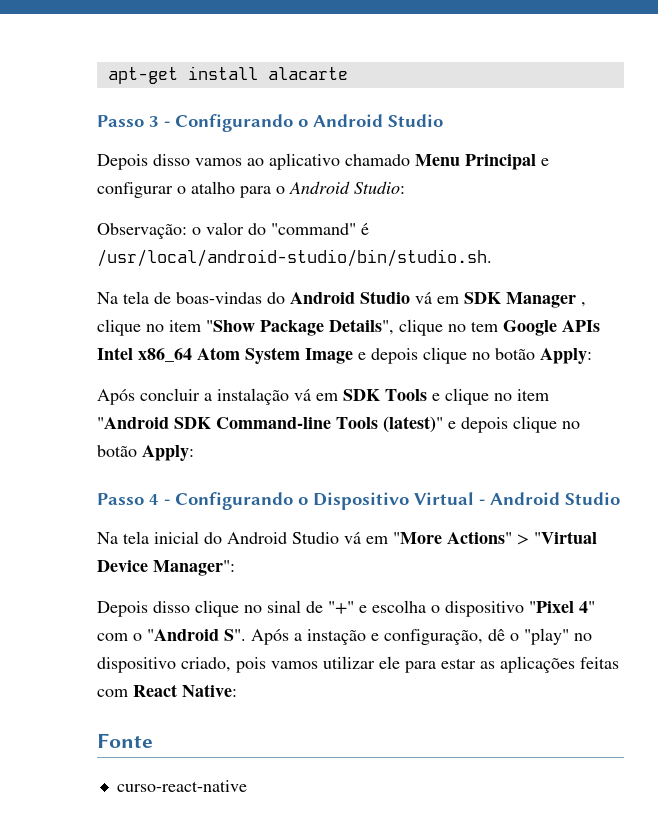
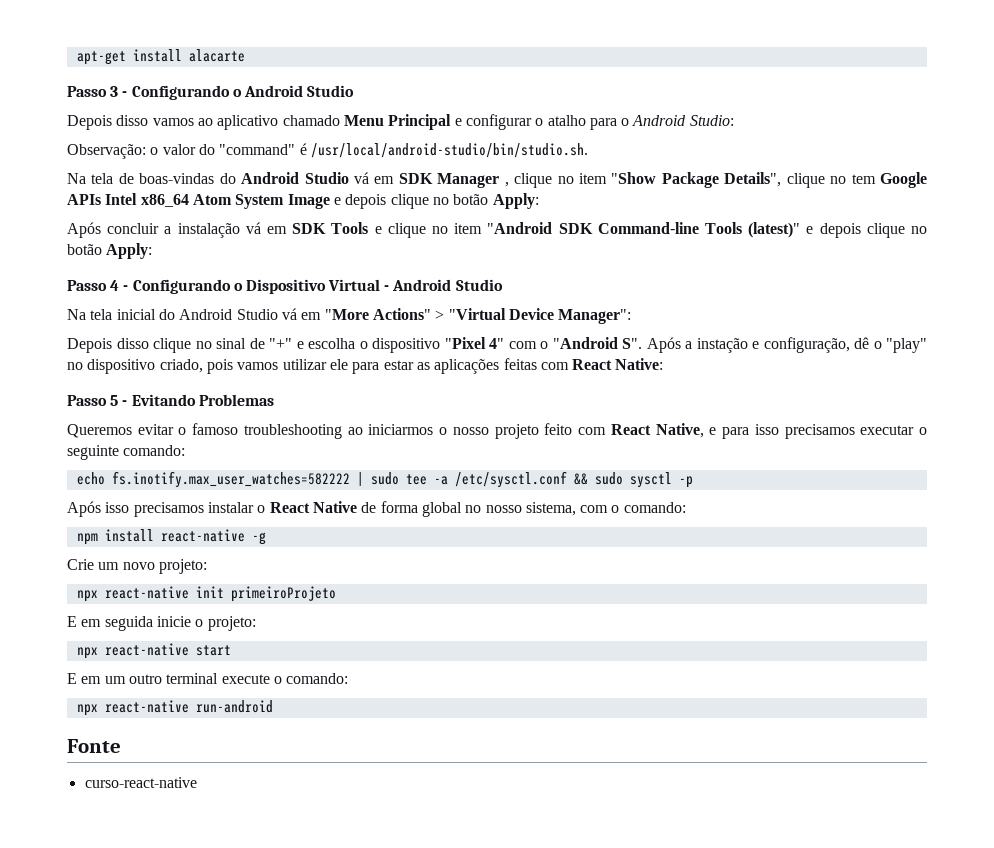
(237, 690) none -> [67,394,274,406] [67,423,927,439] [67,445,186,460] [76,471,693,488] [67,501,686,517] [76,529,266,545] [67,559,207,574] [76,586,336,602] [67,616,256,631] [76,643,231,659] [67,673,349,684] [76,700,273,716] // Passo 5 - Evitando Problemas // Queremos evitar o famoso troubleshooting ao iniciarmos o nosso projeto feito com React Native, e para isso precisamos executar o seguinte comando: // echo fs.inotify.max_user_watches=582222 | sudo tee -a /etc/sysctl.conf && sudo sysctl -p // Após isso precisamos instalar o React Native de forma global no nosso sistema, com o comando: // npm install react-native -g // Crie um novo projeto: // npx react-native init primeiroProjeto // E em seguida inicie o projeto: // npx react-native start // E em um outro terminal execute o comando: // npx react-native run-android

